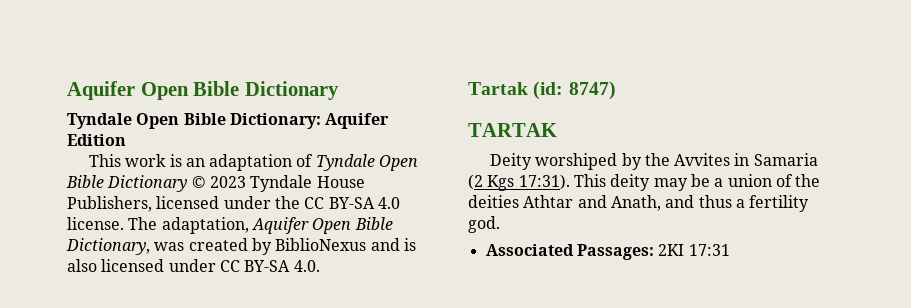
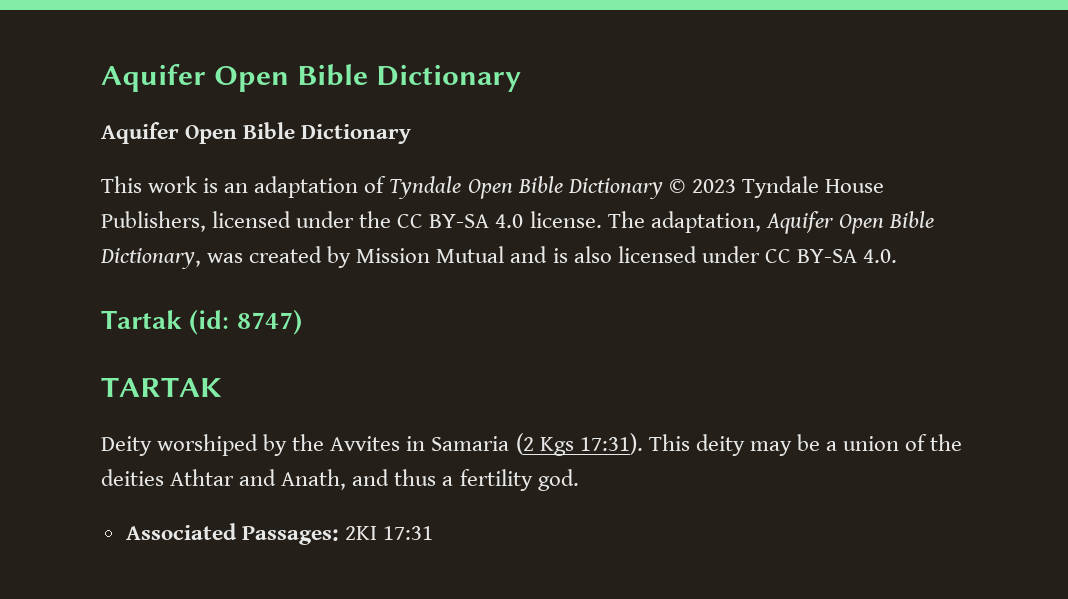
[67,81,339,100] [67,113,390,129] [67,134,126,146] Aquifer Open Bible Dictionary // Tyndale Open Bible Dictionary: Aquifer Edition -> [101,64,522,92] [101,122,412,144] Aquifer Open Bible Dictionary // Aquifer Open Bible Dictionary
[275,238,367,251] BiblioNexus -> [356,246,505,263] Mission Mutual

